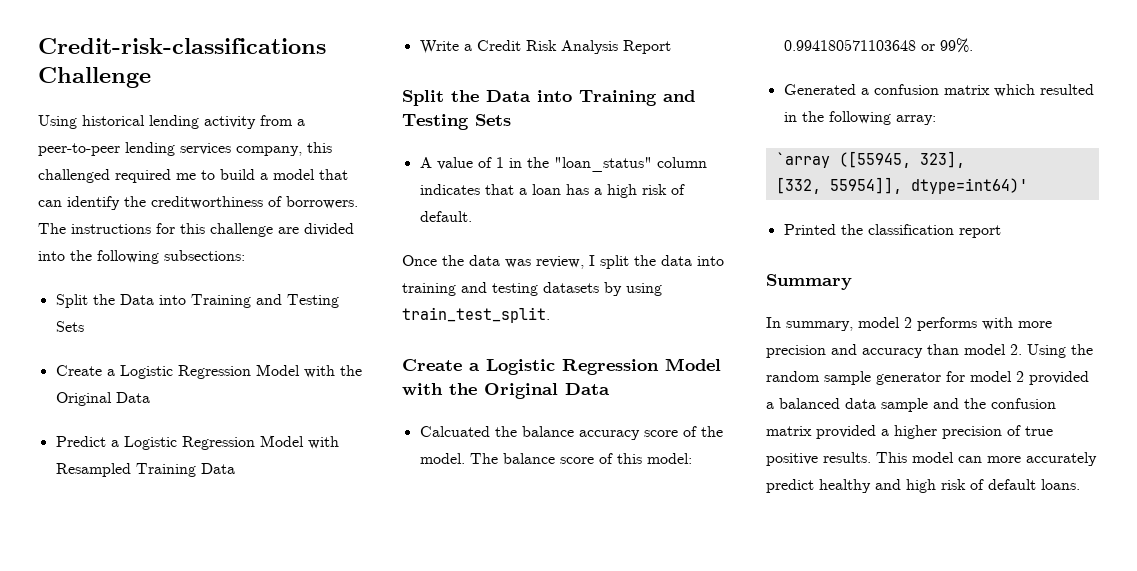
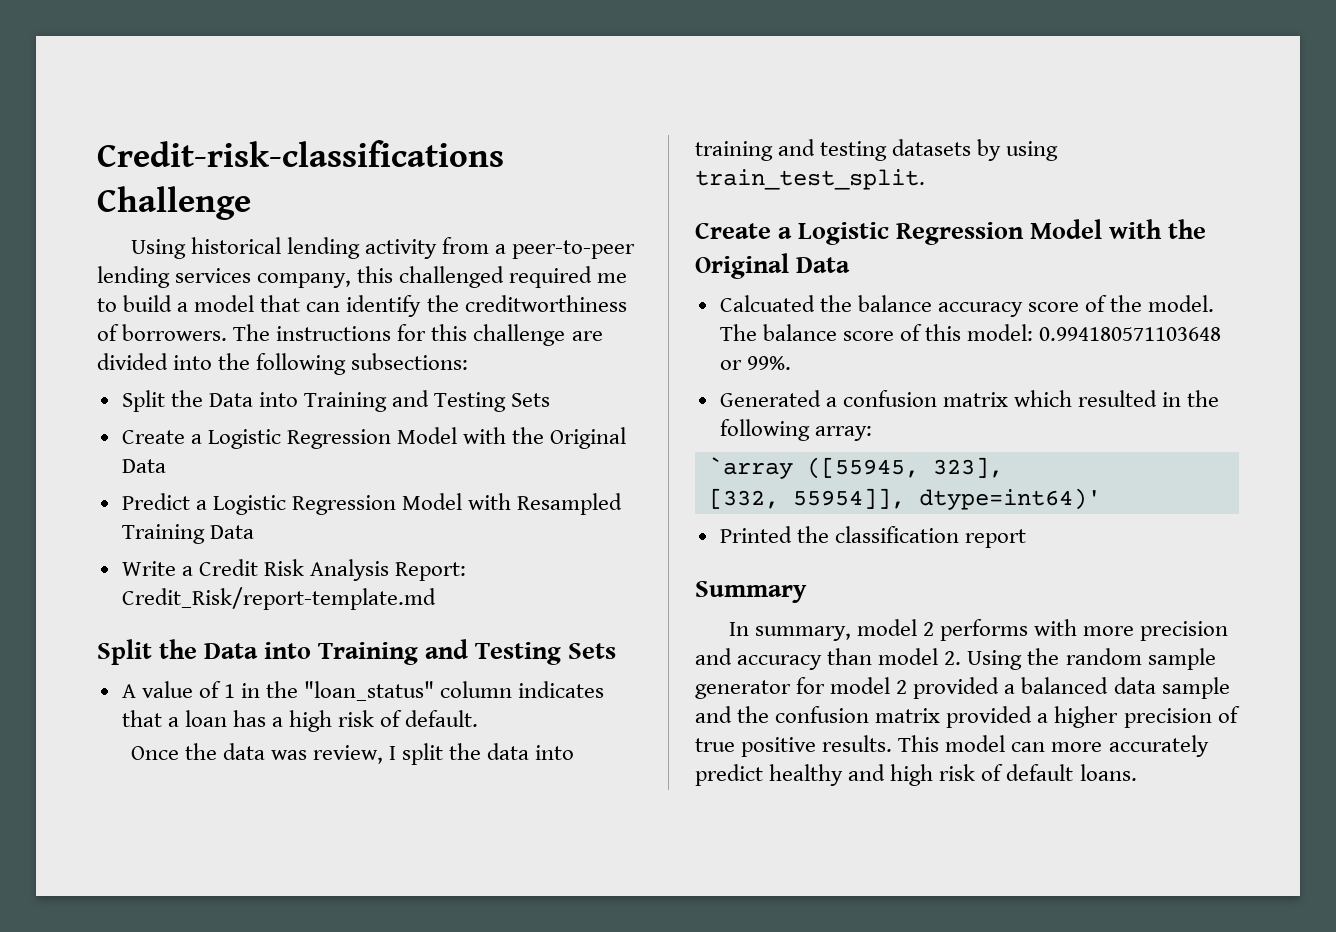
[622,40,671,54] Report -> [395,562,467,581] [121,587,436,610] Report: Credit_Risk/report-template.md

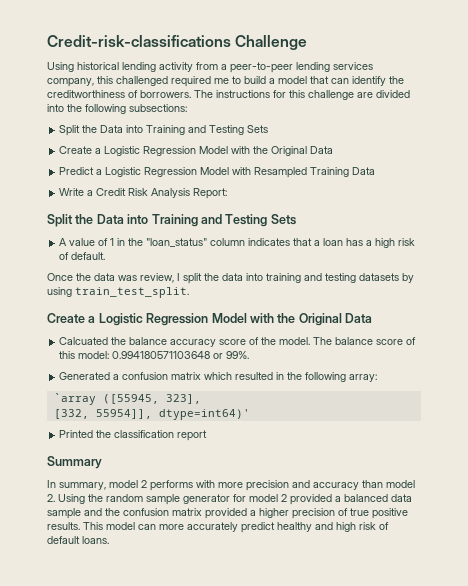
[121,587,436,610] Credit_Risk/report-template.md -> (228, 193) none

